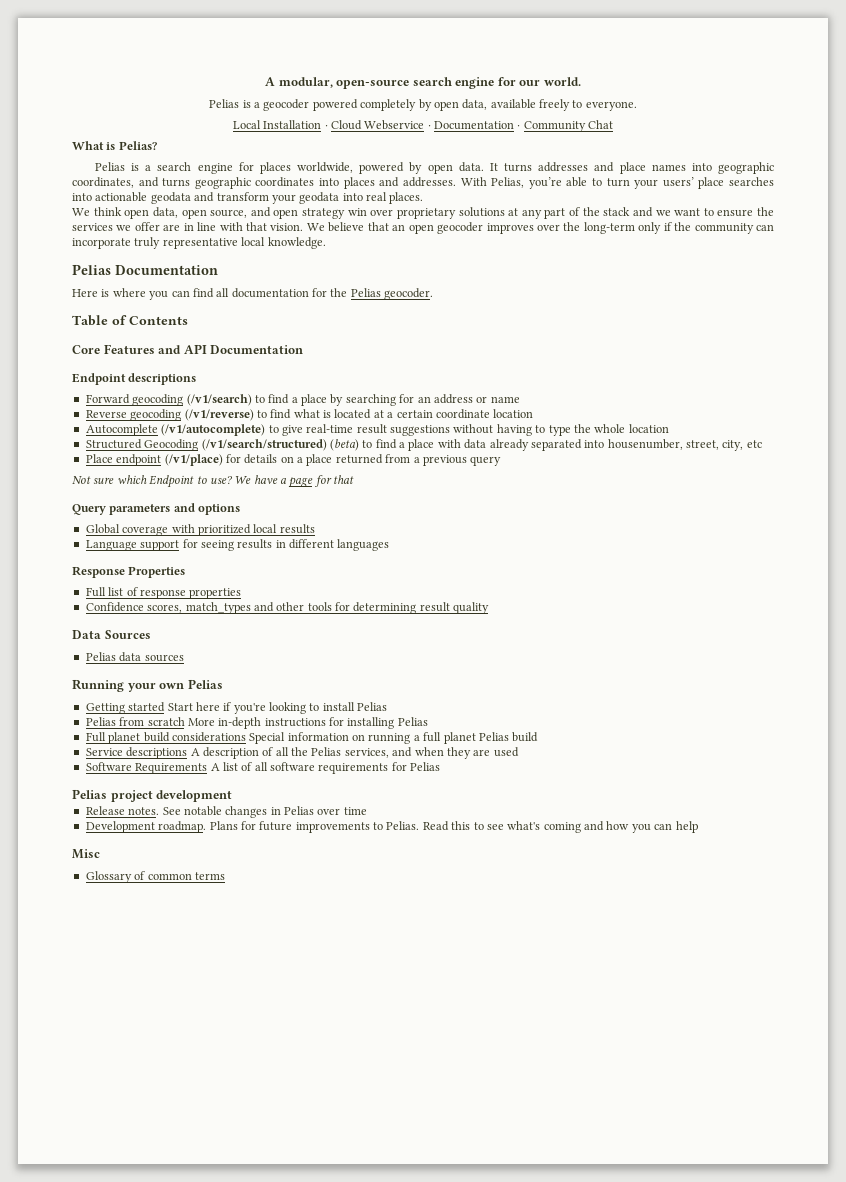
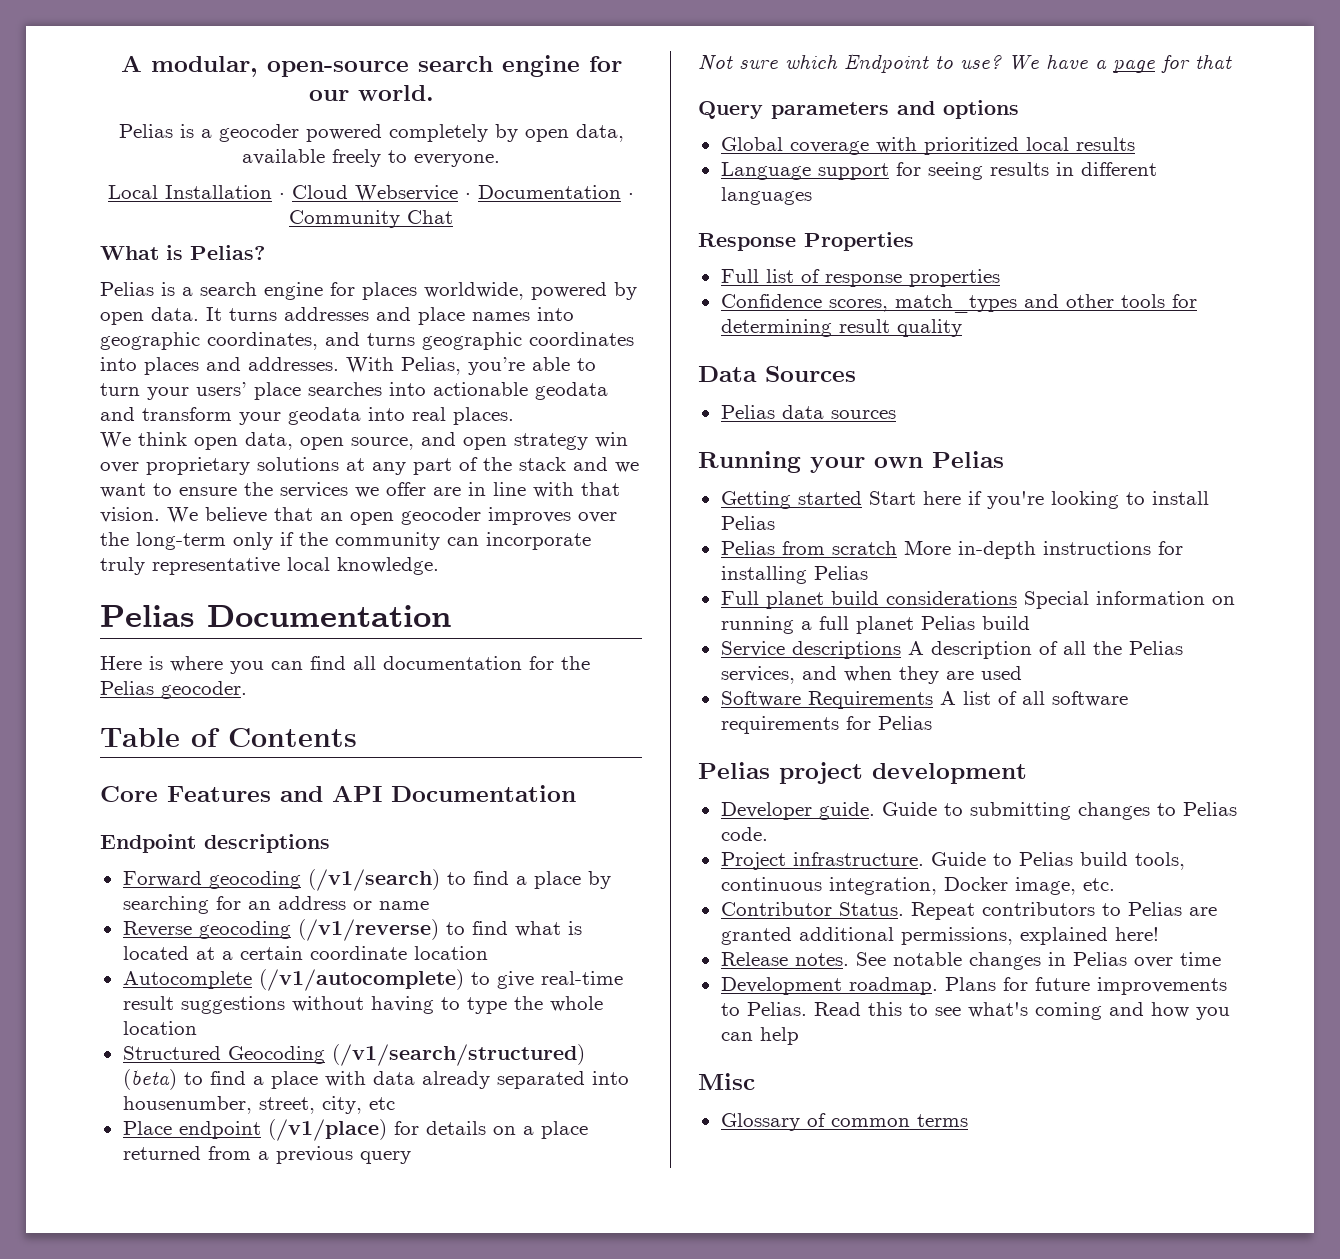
(233, 796) none -> [720,802,1237,820] [720,827,768,841] [720,852,1185,870] [720,877,1115,895] [720,902,1217,920] [720,927,1159,945] // Developer guide. Guide to submitting changes to Pelias code. // Project infrastructure. Guide to Pelias build tools, continuous integration, Docker image, etc. // Contributor Status. Repeat contributors to Pelias are granted additional permissions, explained here!

